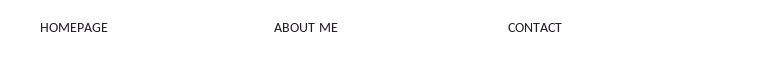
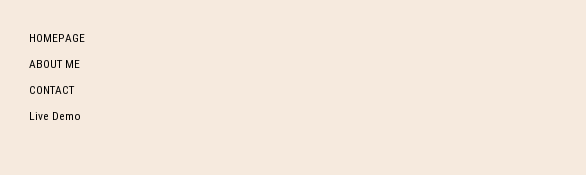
(562, 27) none -> [29,112,82,120] // Live Demo

